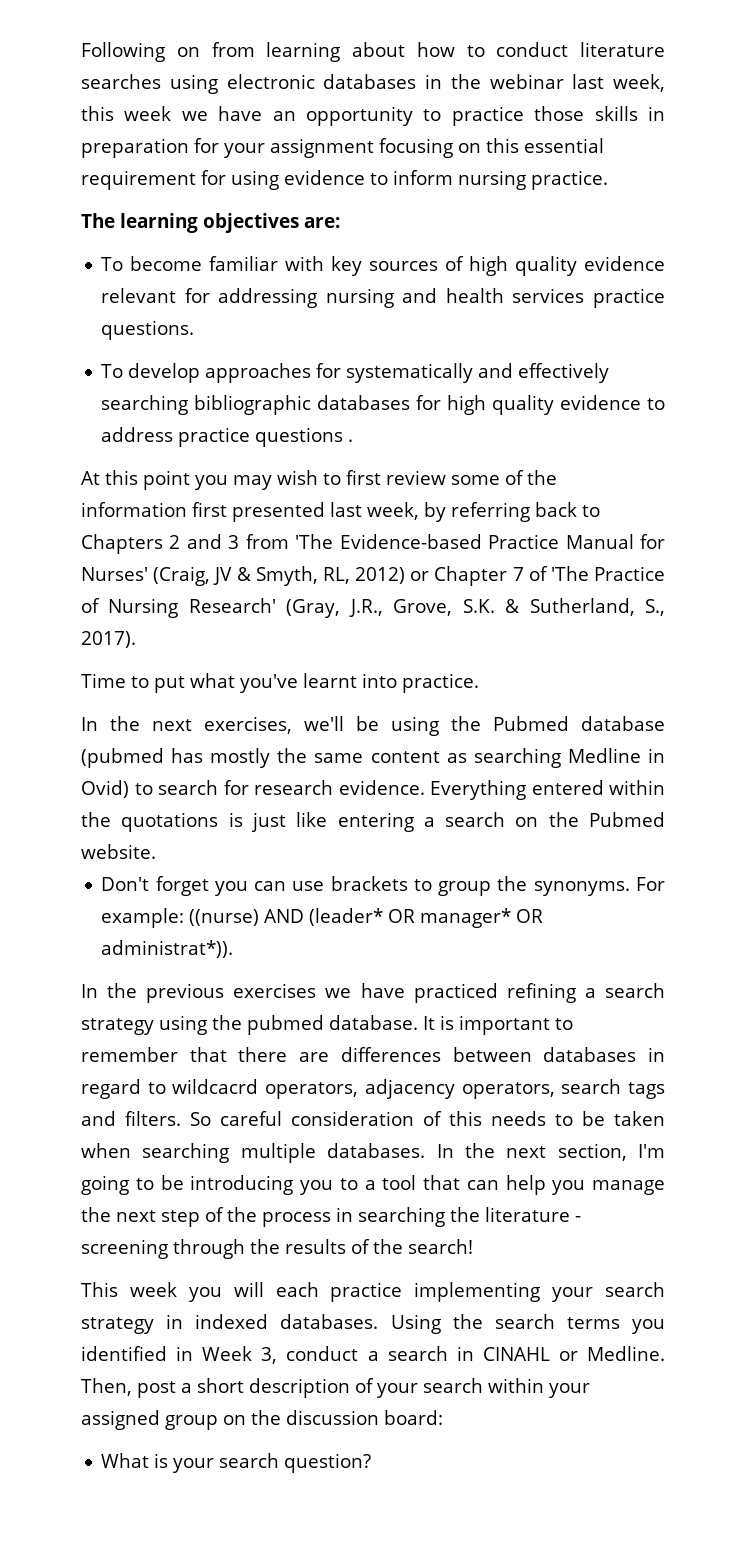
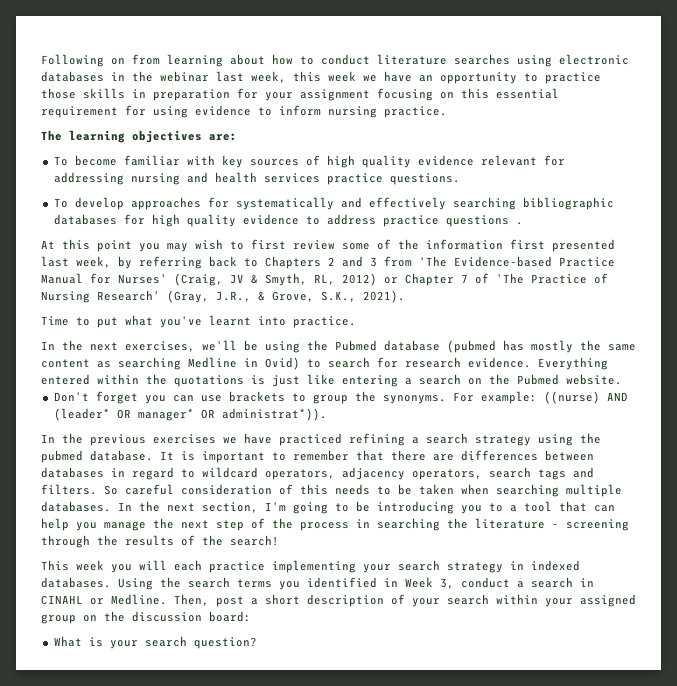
[393,598,665,616] [81,631,136,648] Grove, S.K. & Sutherland, S., 2017). -> [258,290,405,303] & Grove, S.K., 2021).
[172,1079,259,1094] wildcacrd -> [202,467,258,478] wildcard

